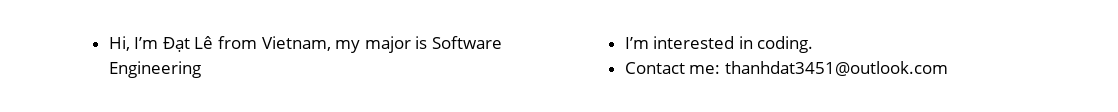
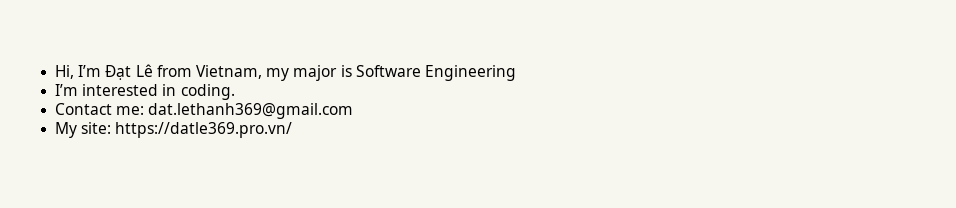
[724,61,948,76] thanhdat3451@outlook.com -> [148,103,354,119] [55,122,293,138] dat.lethanh369@gmail.com // My site: https://datle369.pro.vn/

